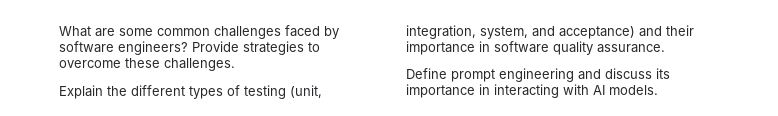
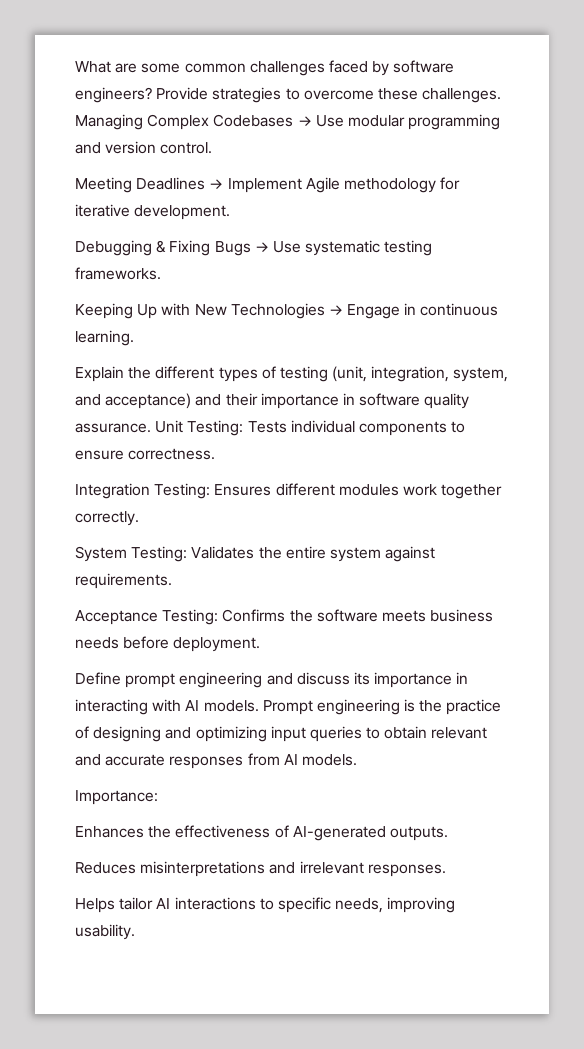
(235, 64) none -> [75,114,501,130] [75,141,213,154] [75,177,461,193] [75,204,231,220] [75,240,433,256] [75,267,161,280] [75,303,499,319] [75,330,134,346] Managing Complex Codebases → Use modular programming and version control. // Meeting Deadlines → Implement Agile methodology for iterative development. // Debugging & Fixing Bugs → Use systematic testing frameworks. // Keeping Up with New Technologies → Engage in continuous learning.
(665, 48) none -> [155,420,466,436] [75,448,216,460] [75,483,503,499] [75,511,139,526] [75,546,436,562] [75,573,172,589] [75,609,494,625] [75,636,261,652] Unit Testing: Tests individual components to ensure correctness. // Integration Testing: Ensures different modules work together correctly. // System Testing: Validates the entire system against requirements. // Acceptance Testing: Confirms the software meets business needs before deployment.
(658, 90) none -> [262,699,502,715] [75,726,488,742] [75,753,357,769] [75,790,158,805] [75,825,448,841] [75,861,446,877] [75,897,456,913] [75,924,135,940] Prompt engineering is the practice of designing and optimizing input queries to obtain relevant and accurate responses from AI models. // Importance: // Enhances the effectiveness of AI-generated outputs. // Reduces misinterpretations and irrelevant responses. // Helps tailor AI interactions to specific needs, improving usability.

